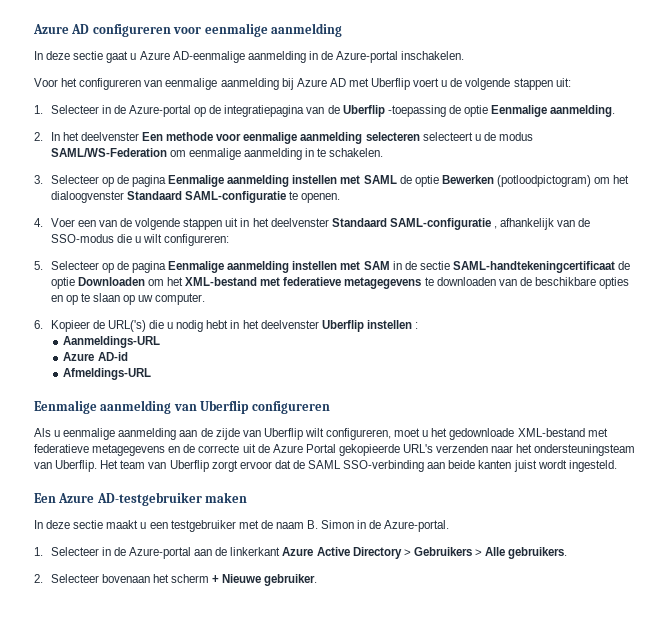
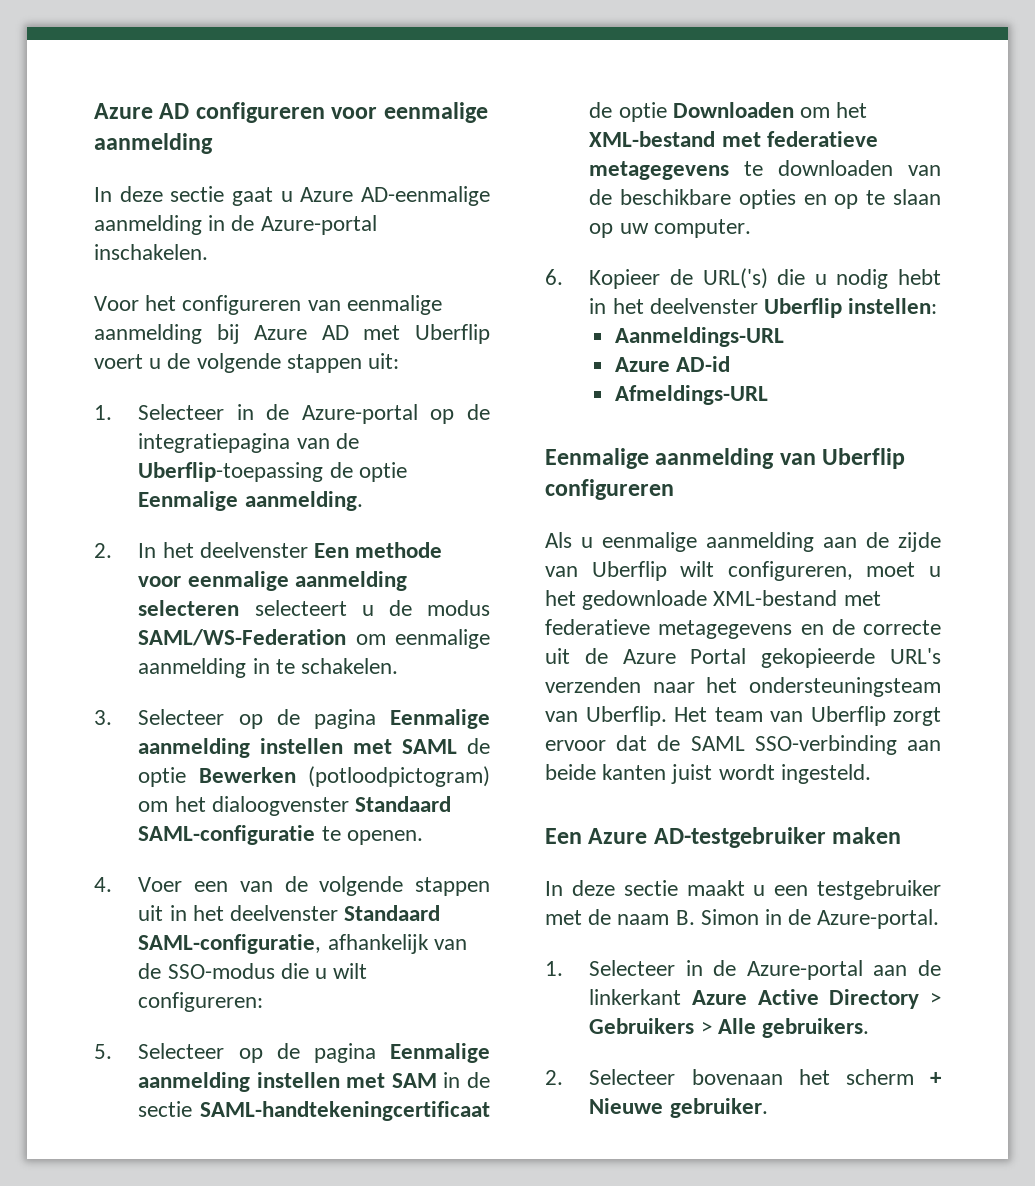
[342,105,446,117] Uberflip -toepassing -> [138,462,324,482] Uberflip-toepassing
[389,218,498,230] SAML-configuratie , -> [138,934,322,954] SAML-configuratie,
[366,320,419,329] instellen : -> [848,298,938,314] instellen:

